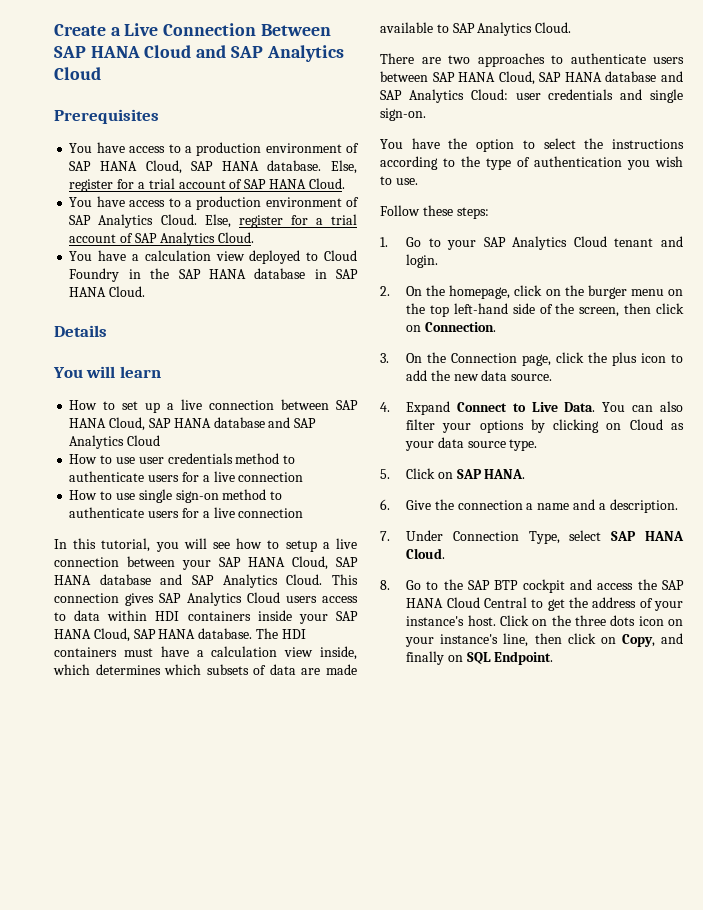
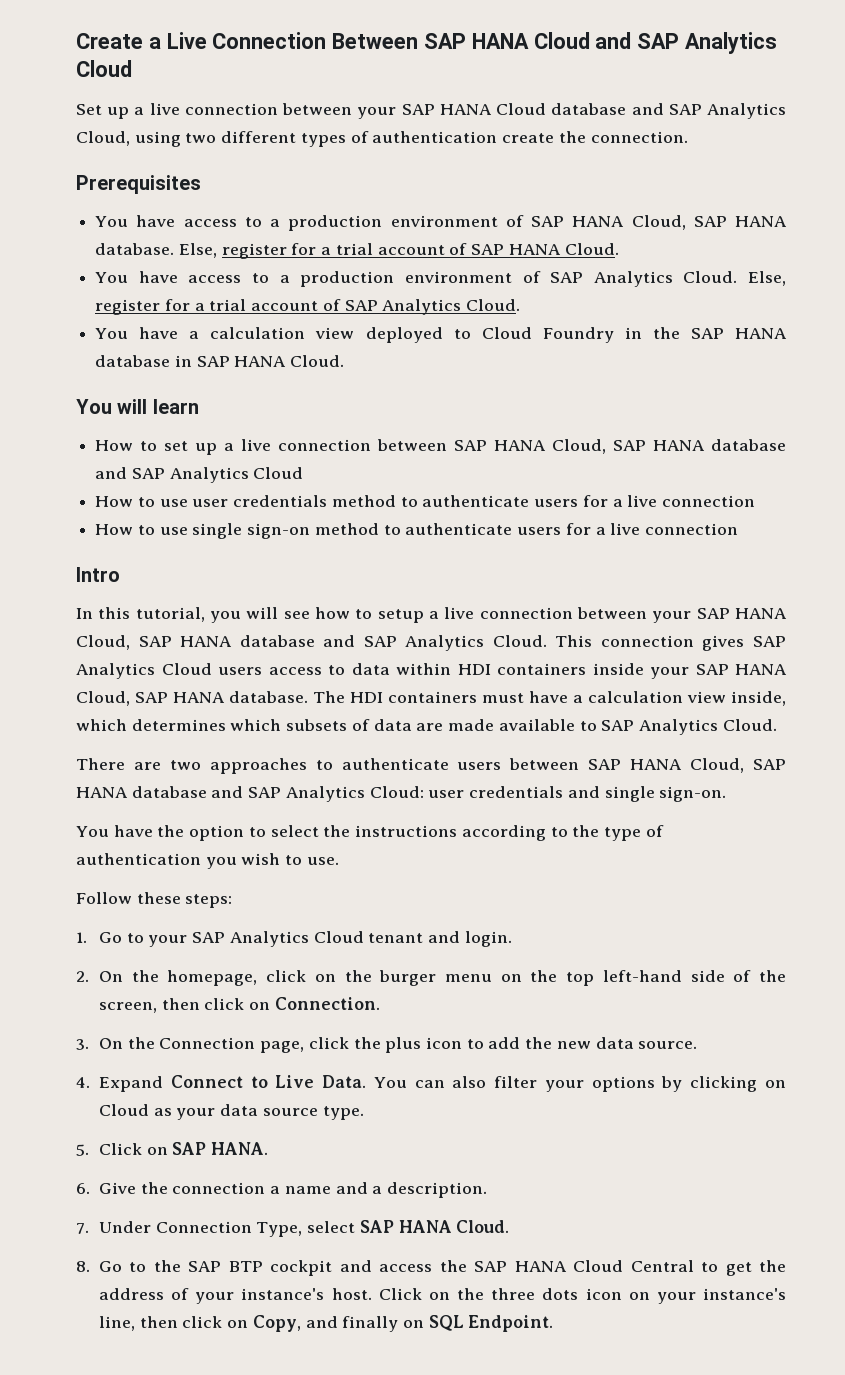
(101, 73) none -> [76,103,787,119] [76,131,688,147] // Set up a live connection between your SAP HANA Cloud database and SAP Analytics Cloud, using two different types of authentication create the connection.
[54,325,107,337] // Details -> (345, 361) none
(304, 513) none -> [76,567,120,582] // Intro

